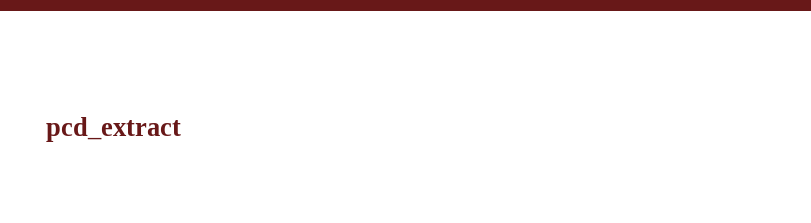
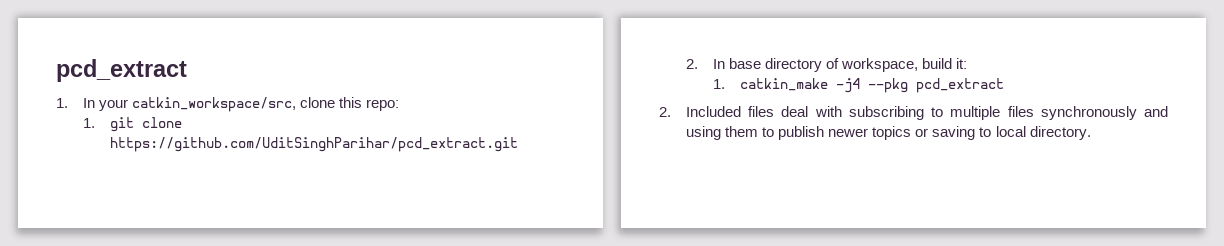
[46,117,181,142] pcd_extract -> [56,59,187,82] [56,97,400,112] [83,117,183,132] [110,137,519,152] [686,58,968,72] [713,78,1005,93] [659,106,1168,120] [686,126,1091,140] pcd_extract // 1. In your catkin_workspace/src, clone this repo: // 1. git clone https://github.com/UditSinghParihar/pcd_extract.git // 2. In base directory of workspace, build it: // 1. catkin_make -j4 --pkg pcd_extract // 2. Included files deal with subscribing to multiple files synchronously and using them to publish newer topics or saving to local directory.

